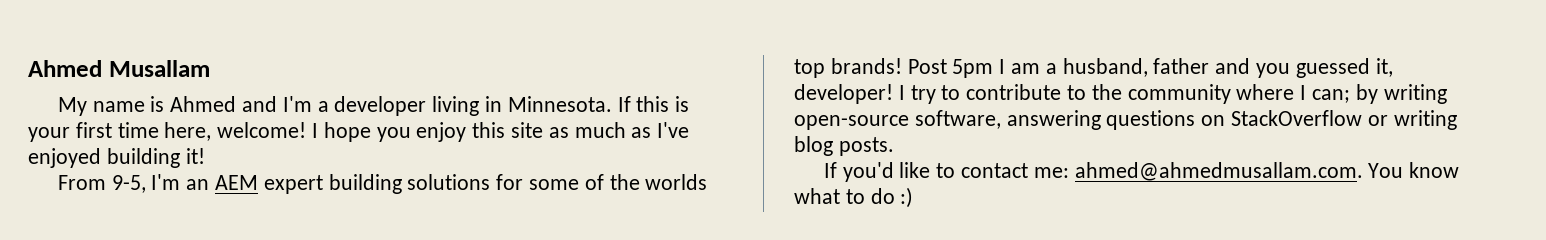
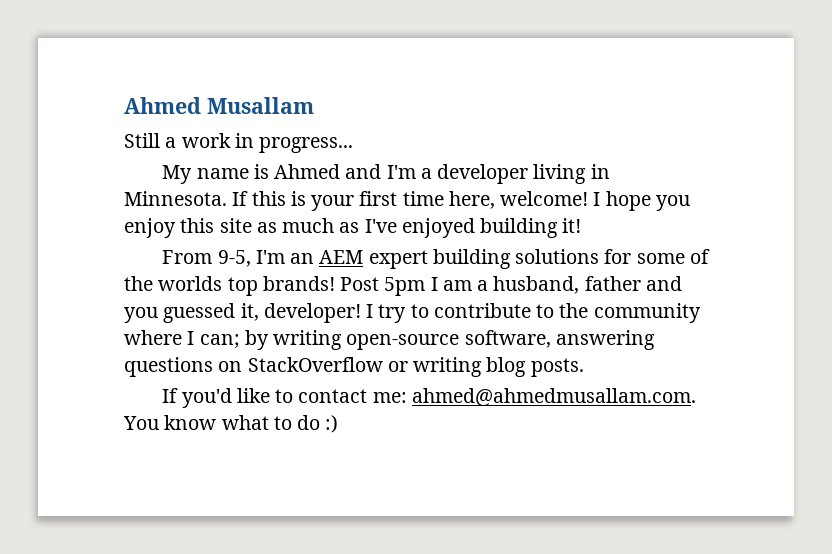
(210, 68) none -> [124,133,354,153] // Still a work in progress...

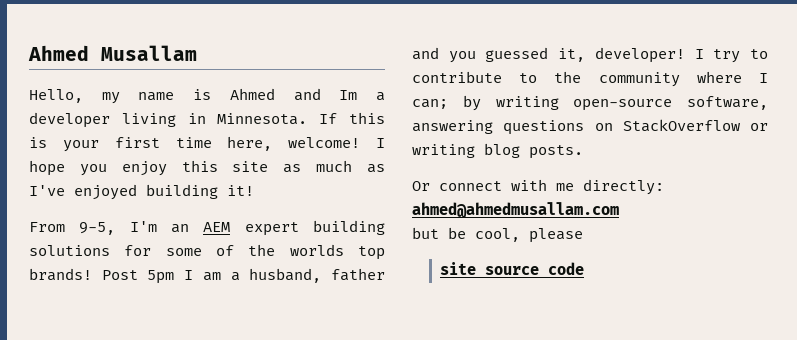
[124,133,354,153] [162,165,193,184] Still a work in progress... // My -> [29,89,120,104] Hello, my
[386,165,416,179] I'm -> [339,90,358,100] Im
[162,388,696,408] [123,415,339,433] If you'd like to contact me: ahmed@ahmedmusallam.com. You know what to do :) -> [412,179,664,195] [412,202,619,218] [412,227,583,243] [439,262,584,275] Or connect with me directly: ahmed@ahmedmusallam.com // but be cool, please // site source code

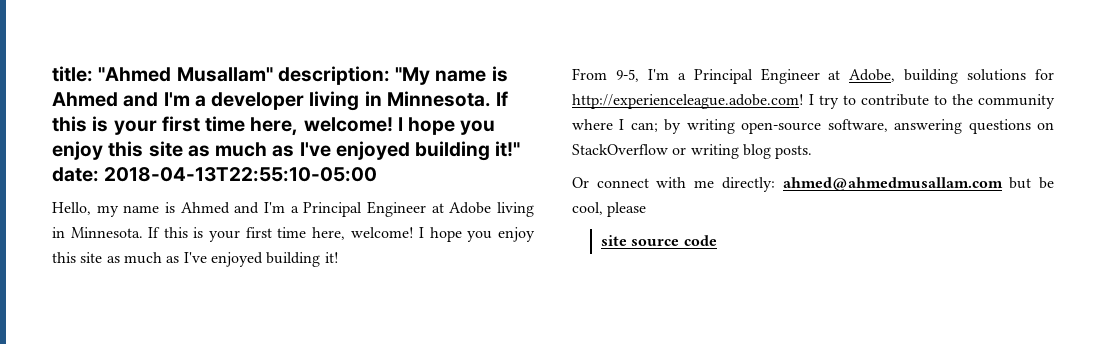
[28,45,197,61] Ahmed Musallam -> [52,66,508,85] [52,91,509,111] [52,116,496,136] [52,141,521,161] [52,167,378,182] title: "Ahmed Musallam" description: "My name is Ahmed and I'm a developer living in Minnesota. If this is your first time here, welcome! I hope you enjoy this site as much as I've enjoyed building it!" date: 2018-04-13T22:55:10-05:00
[339,90,386,101] [29,112,110,128] Im a developer -> [263,201,492,217] I'm a Principal Engineer at Adobe
[171,220,385,236] [29,244,385,260] [29,268,386,284] [412,47,685,63] an AEM expert building solutions for some of the worlds top brands! Post 5pm I am a husband, father and you guessed it, developer! -> [677,68,1054,84] [572,94,804,109] a Principal Engineer at Adobe, building solutions for http://experienceleague.adobe.com!
(619, 210) // -> (1003, 184) none

